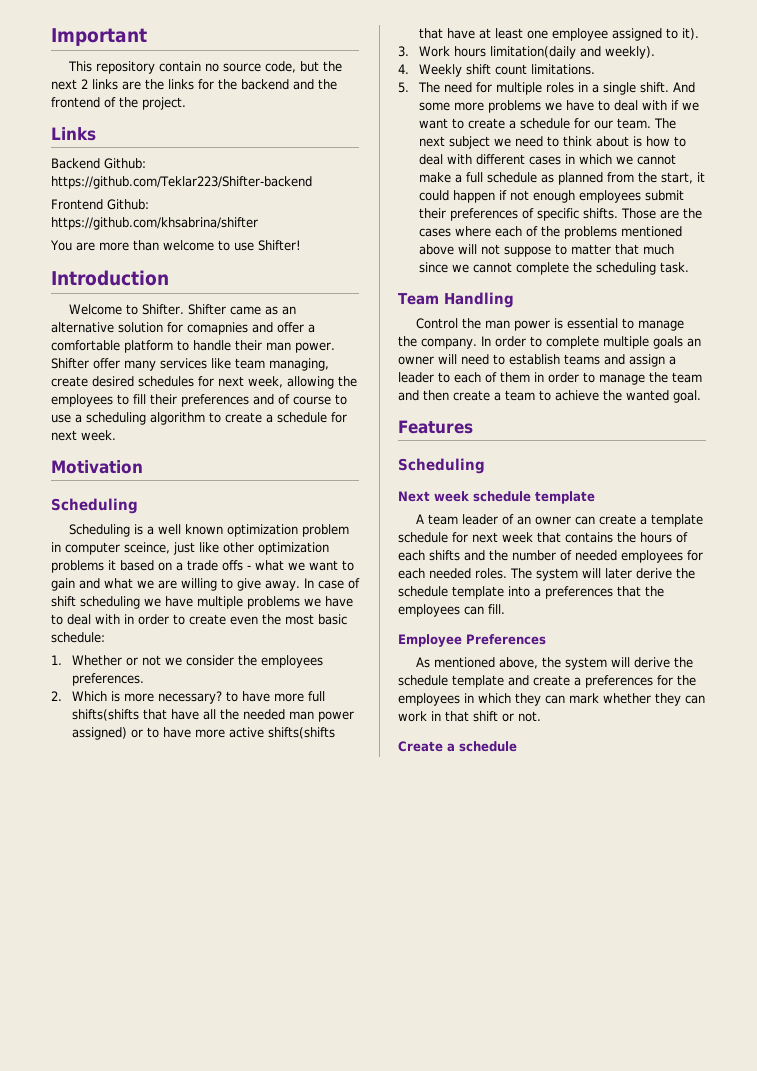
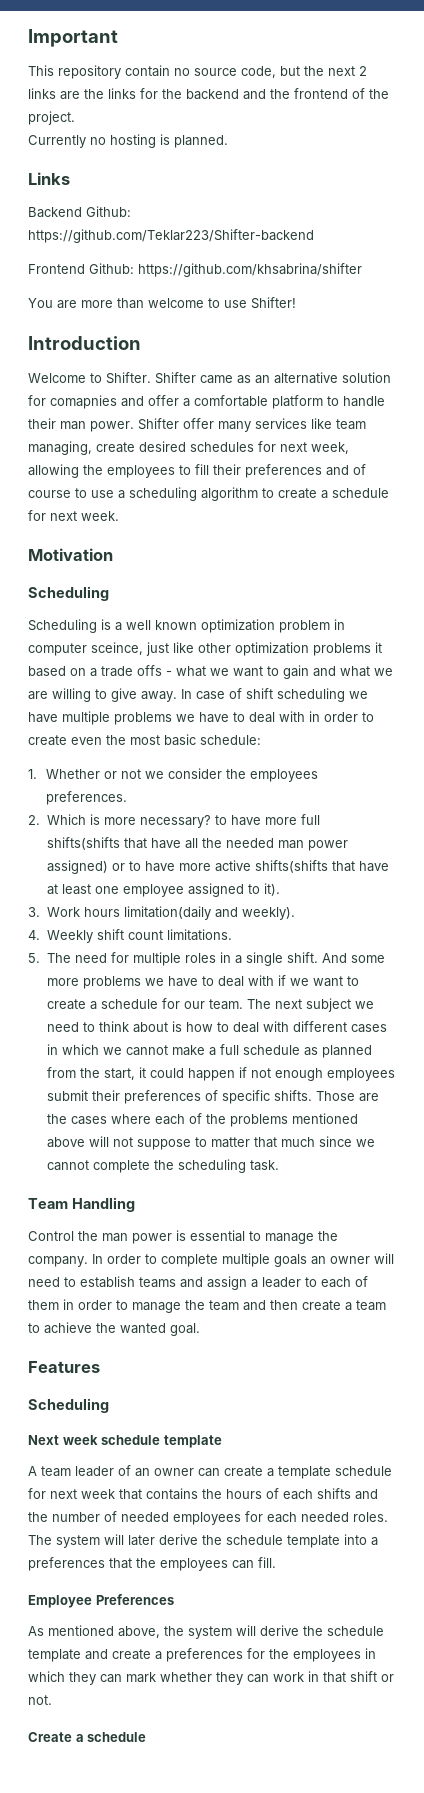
(186, 103) none -> [28,134,228,148] // Currently no hosting is planned.

